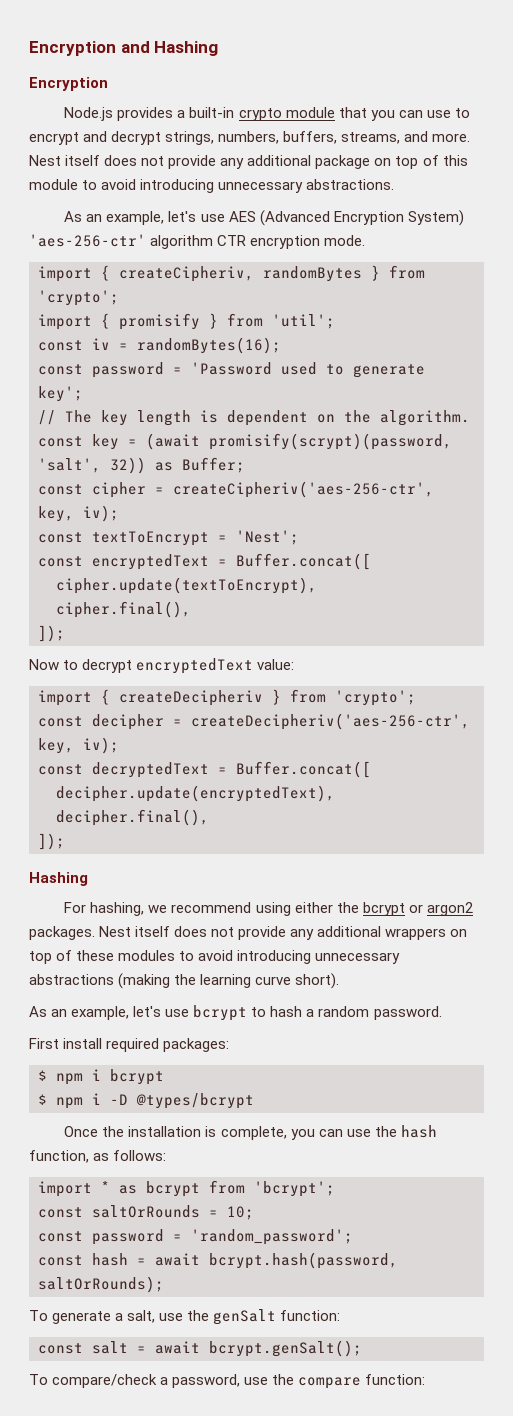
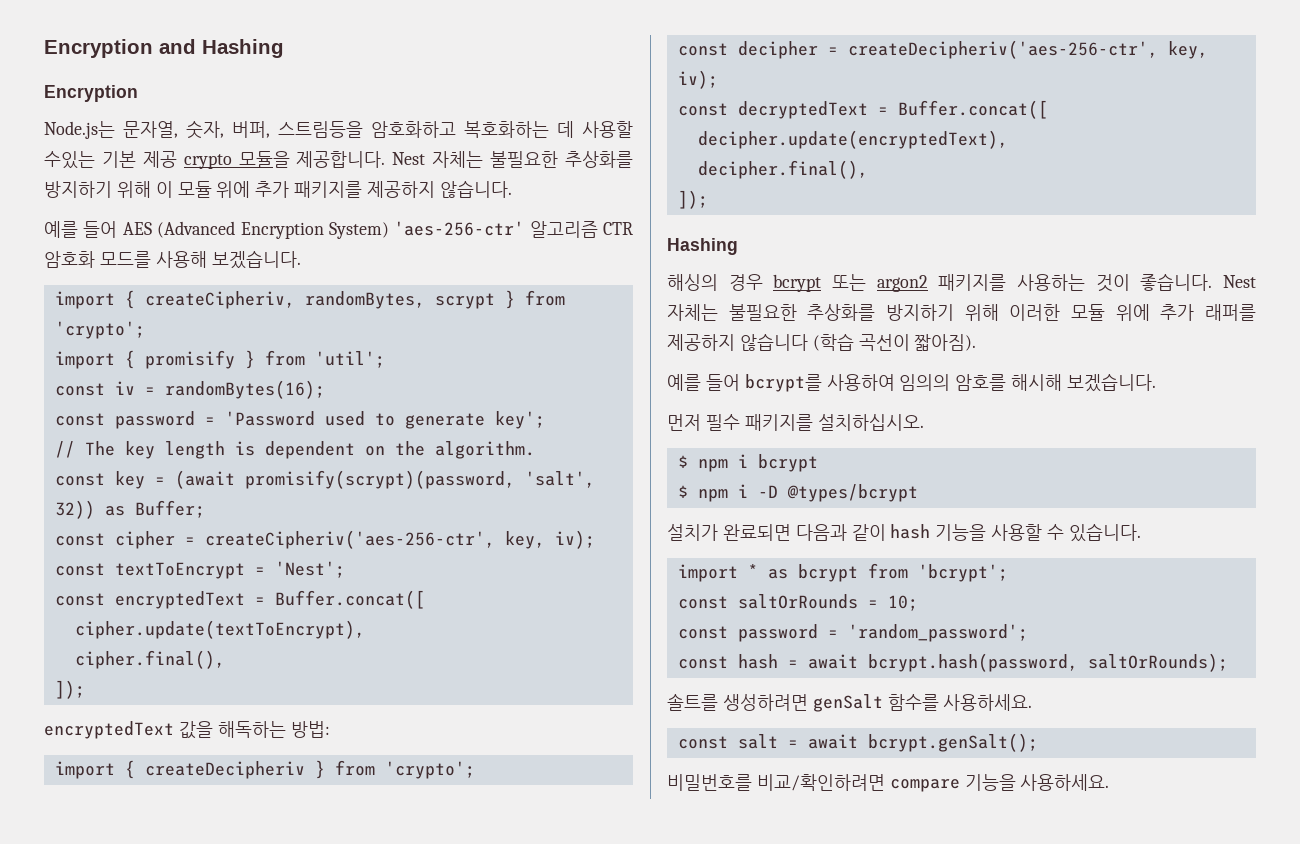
[64,107,470,121] [29,131,471,145] [29,155,468,169] [29,179,395,193] [64,211,225,225] Node.js provides a built-in crypto module that you can use to encrypt and decrypt strings, numbers, buffers, streams, and more. Nest itself does not provide any additional package on top of this module to avoid introducing unnecessary abstractions. // As an example, let's use -> [44,120,633,139] [44,151,634,169] [44,180,512,198] [44,221,118,238] Node.js는 문자열, 숫자, 버퍼, 스트림등을 암호화하고 복호화하는 데 사용할 수있는 기본 제공 crypto 모듈을 제공합니다. Nest 자체는 불필요한 추상화를 방지하기 위해 이 모듈 위에 추가 패키지를 제공하지 않습니다. // 예를 들어
[150,235,366,249] algorithm CTR encryption mode. -> [529,221,633,238] [44,250,301,269] 알고리즘 CTR 암호화 모드를 사용해 보겠습니다.
[263,266,362,282] randomBytes -> [304,291,495,309] randomBytes, scrypt
[29,658,295,674] Now to decrypt encryptedText value: -> [44,721,330,739] encryptedText 값을 해독하는 방법:
[64,902,473,916] [29,926,468,940] [29,950,401,964] [29,973,340,989] [29,1005,442,1021] [29,1038,230,1052] For hashing, we recommend using either the bcrypt or argon2 packages. Nest itself does not provide any additional wrappers on top of these modules to avoid introducing unnecessary abstractions (making the learning curve short). // As an example, let's use bcrypt to hash a random password. // First install required packages: -> [667,273,1256,292] [667,304,1256,321] [667,333,977,351] [667,373,1157,392] [667,414,924,431] 해싱의 경우 bcrypt 또는 argon2 패키지를 사용하는 것이 좋습니다. Nest 자체는 불필요한 추상화를 방지하기 위해 이러한 모듈 위에 추가 래퍼를 제공하지 않습니다 (학습 곡선이 짧아짐). // 예를 들어 bcrypt를 사용하여 임의의 암호를 해시해 보겠습니다. // 먼저 필수 패키지를 설치하십시오.
[64,1125,437,1140] [29,1150,167,1163] Once the installation is complete, you can use the hash function, as follows: -> [667,523,1141,542] 설치가 완료되면 다음과 같이 hash 기능을 사용할 수 있습니다.
[29,1309,341,1325] To generate a salt, use the genSalt function: -> [667,693,1033,712] 솔트를 생성하려면 genSalt 함수를 사용하세요.
[29,1374,426,1389] To compare/check a password, use the compare function: -> [667,774,1110,792] 비밀번호를 비교/확인하려면 compare 기능을 사용하세요.

